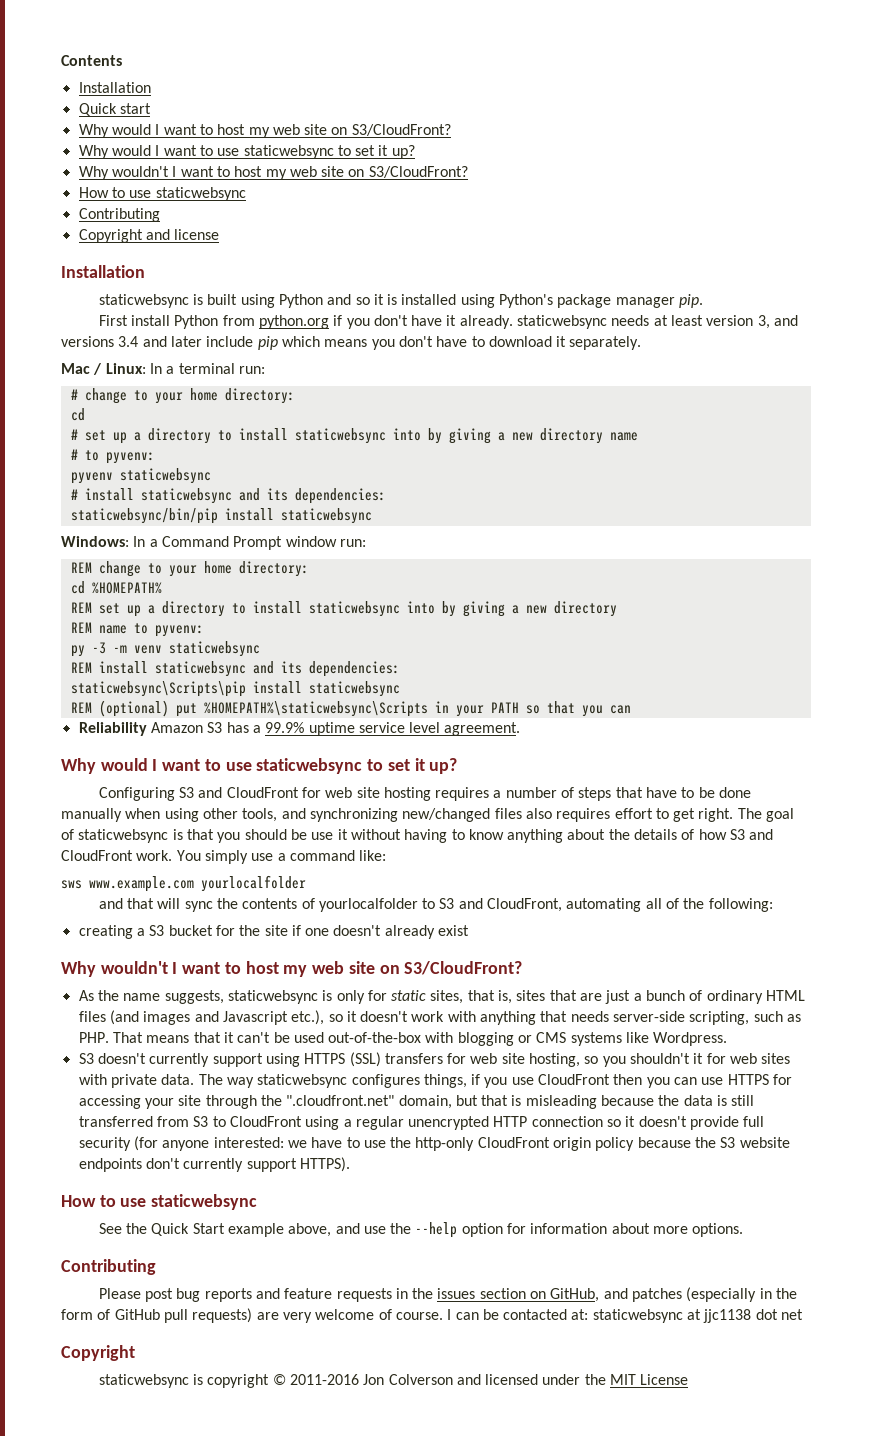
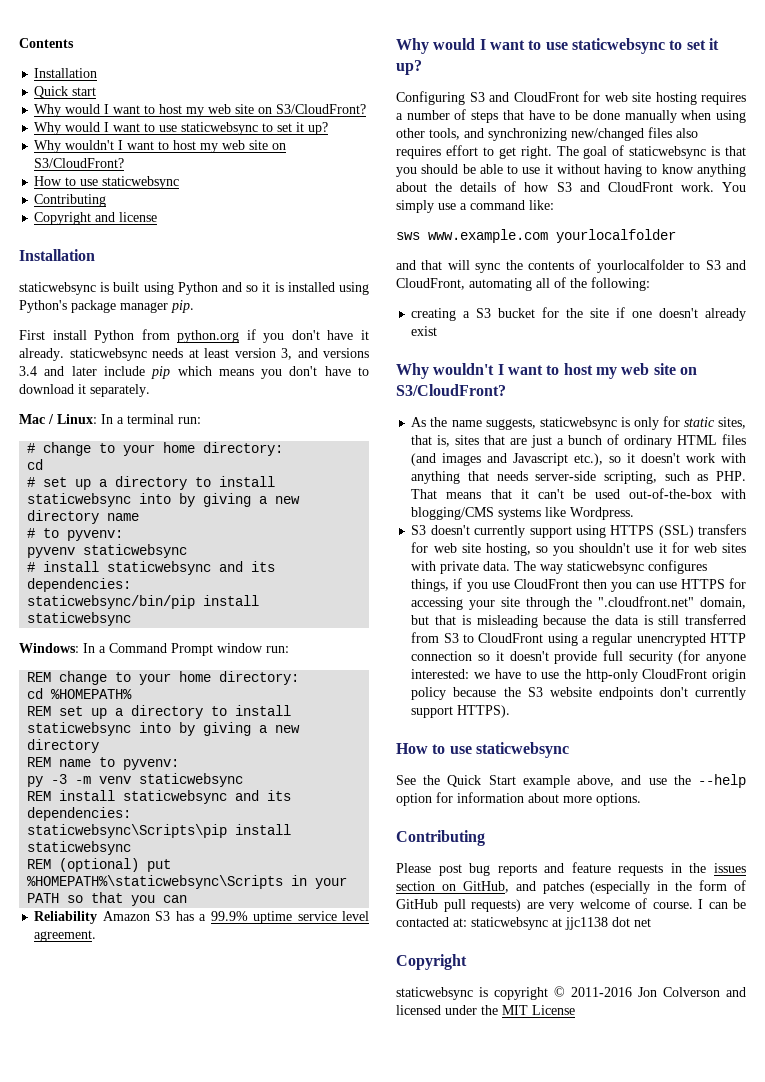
(307, 834) none -> [479,164,519,174] able to
[457,1032,567,1046] blogging or CMS -> [411,507,495,520] blogging/CMS
(691, 1058) none -> [635,546,654,553] use

